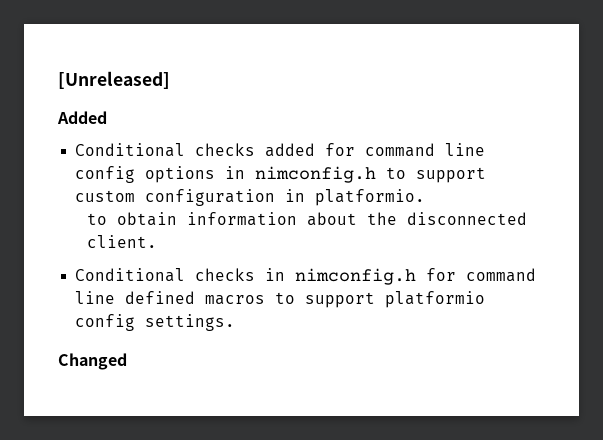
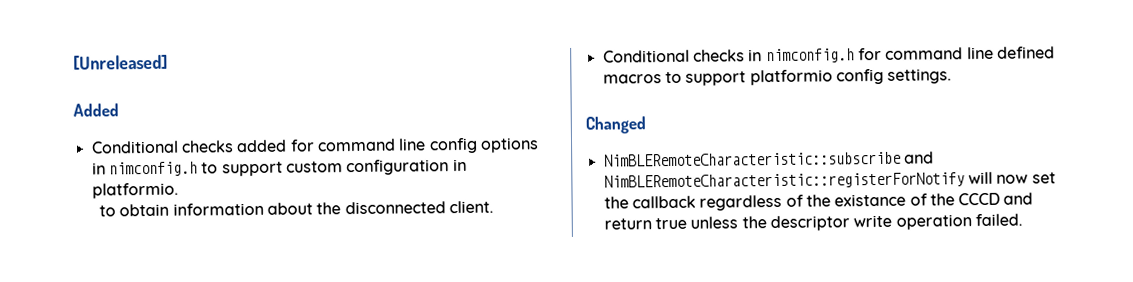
(127, 361) none -> [603,151,934,167] [603,171,1056,190] [603,192,1034,211] [603,213,1023,232] // NimBLERemoteCharacteristic::subscribe and NimBLERemoteCharacteristic::registerForNotify will now set the callback regardless of the existance of the CCCD and return true unless the descriptor write operation failed.

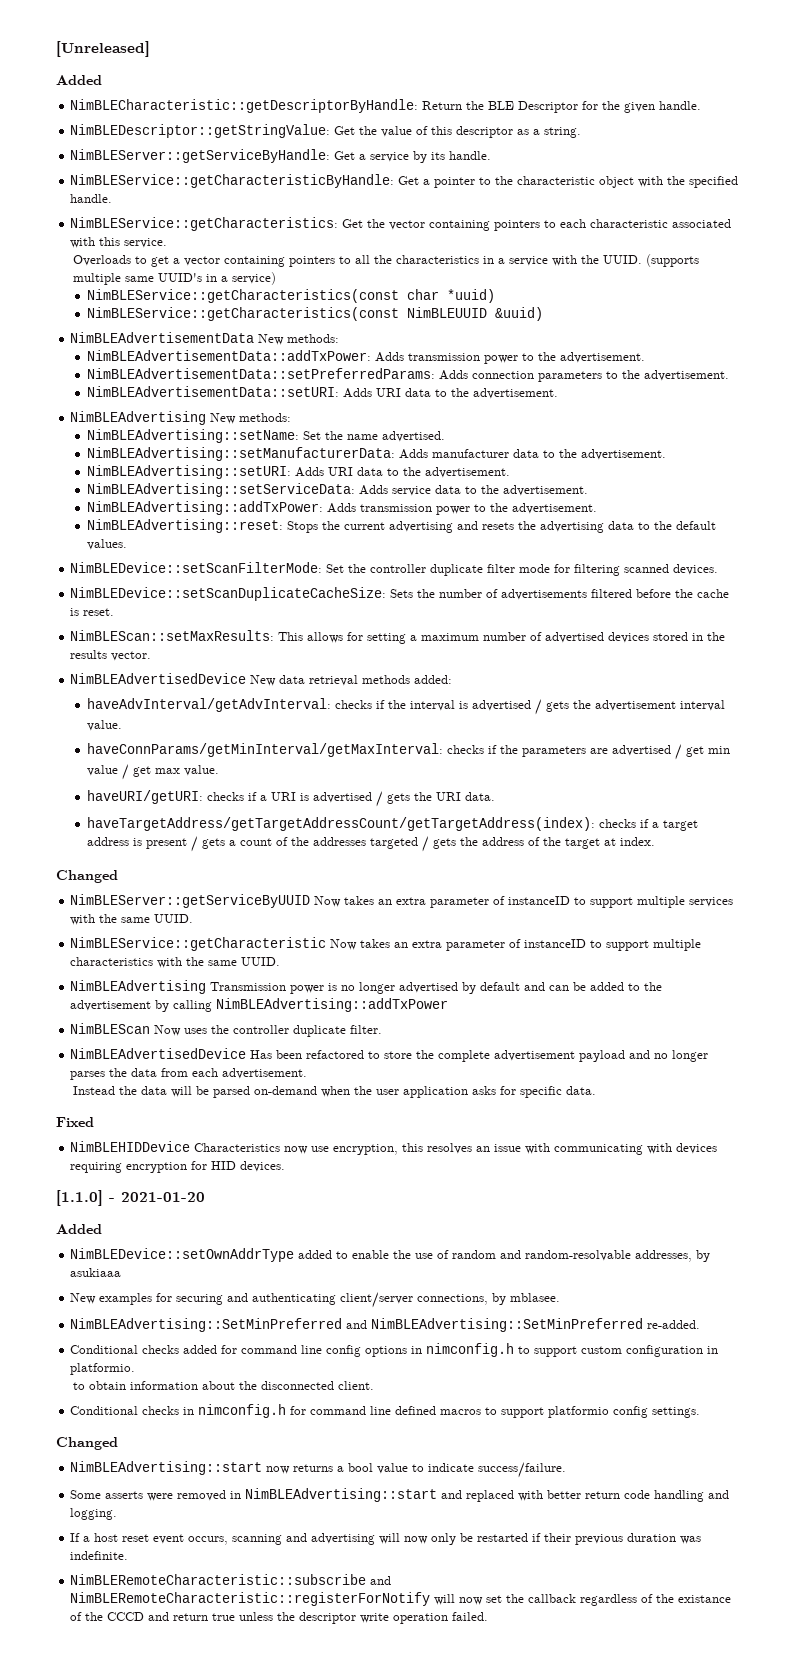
(119, 110) none -> [70,99,702,113] [70,124,582,138] [70,149,492,163] [70,174,739,188] [70,194,113,203] [70,217,732,231] [70,237,168,248] [72,254,699,267] [72,272,276,285] [86,289,495,303] [86,307,543,321] [70,332,340,345] [86,350,645,364] [86,368,729,382] [86,386,558,399] [70,411,292,425] [86,429,445,443] [86,447,666,461] [86,465,510,479] [86,483,588,497] [86,501,597,515] [86,519,716,533] [86,539,127,550] [70,562,719,576] [70,587,730,601] [70,608,115,616] [70,630,726,644] [70,650,152,661] [70,673,453,686] [86,698,725,715] [86,720,122,731] [86,743,730,760] [86,764,219,780] [86,790,495,807] [86,817,698,831] [86,836,655,852] [56,870,118,883] [70,894,734,908] [70,914,194,925] [70,937,702,951] [70,957,281,968] [70,980,663,994] [70,998,449,1012] [70,1023,383,1037] [70,1048,709,1062] [70,1068,308,1080] [72,1086,596,1098] [56,1117,94,1127] [70,1141,718,1155] [70,1161,286,1173] [56,1190,205,1206] [56,1224,102,1234] [70,1248,711,1262] [70,1268,122,1277] [70,1292,561,1308] [70,1318,701,1332] // NimBLECharacteristic::getDescriptorByHandle: Return the BLE Descriptor for the given handle. // NimBLEDescriptor::getStringValue: Get the value of this descriptor as a string. // NimBLEServer::getServiceByHandle: Get a service by its handle. // NimBLEService::getCharacteristicByHandle: Get a pointer to the characteristic object with the specified handle. // NimBLEService::getCharacteristics: Get the vector containing pointers to each characteristic associated with this service. // Overloads to get a vector containing pointers to all the characteristics in a service with the UUID. (supports multiple same UUID's in a service) // NimBLEService::getCharacteristics(const char *uuid) // NimBLEService::getCharacteristics(const NimBLEUUID &uuid) // NimBLEAdvertisementData New methods: // NimBLEAdvertisementData::addTxPower: Adds transmission power to the advertisement. // NimBLEAdvertisementData::setPreferredParams: Adds connection parameters to the advertisement. // NimBLEAdvertisementData::setURI: Adds URI data to the advertisement. // NimBLEAdvertising New methods: // NimBLEAdvertising::setName: Set the name advertised. // NimBLEAdvertising::setManufacturerData: Adds manufacturer data to the advertisement. // NimBLEAdvertising::setURI: Adds URI data to the advertisement. // NimBLEAdvertising::setServiceData: Adds service data to the advertisement. // NimBLEAdvertising::addTxPower: Adds transmission power to the advertisement. // NimBLEAdvertising::reset: Stops the current advertising and resets the advertising data to the default values. // NimBLEDevice::setScanFilterMode: Set the controller duplicate filter mode for filtering scanned devices. // NimBLEDevice::setScanDuplicateCacheSize: Sets the number of advertisements filtered before the cache is reset. // NimBLEScan::setMaxResults: This allows for setting a maximum number of advertised devices stored in the results vector. // NimBLEAdvertisedDevice New data retrieval methods added: // haveAdvInterval/getAdvInterval: checks if the interval is advertised / gets the advertisement interval value. // haveConnParams/getMinInterval/getMaxInterval: checks if the parameters are advertised / get min value / get max value. // haveURI/getURI: checks if a URI is advertised / gets the URI data. // haveTargetAddress/getTargetAddressCount/getTargetAddress(index): checks if a target address is present / gets a count of the addresses targeted / gets the address of the target at index. // Changed // NimBLEServer::getServiceByUUID Now takes an extra parameter of instanceID to support multiple services with the same UUID. // NimBLEService::getCharacteristic Now takes an extra parameter of instanceID to support multiple characteristics with the same UUID. // NimBLEAdvertising Transmission power is no longer advertised by default and can be added to the advertisement by calling NimBLEAdvertising::addTxPower // NimBLEScan Now uses the controller duplicate filter. // NimBLEAdvertisedDevice Has been refactored to store the complete advertisement payload and no longer parses the data from each advertisement. // Instead the data will be parsed on-demand when the user application asks for specific data. // Fixed // NimBLEHIDDevice Characteristics now use encryption, this resolves an issue with communicating with devices requiring encryption for HID devices. // [1.1.0] - 2021-01-20 // Added // NimBLEDevice::setOwnAddrType added to enable the use of random and random-resolvable addresses, by asukiaaa // New examples for securing and authenticating client/server connections, by mblasee. // NimBLEAdvertising::SetMinPreferred and NimBLEAdvertising::SetMinPreferred re-added.
(646, 125) none -> [70,1461,567,1478] [70,1488,730,1502] [70,1508,118,1520] [70,1533,702,1545] [70,1551,129,1560] // NimBLEAdvertising::start now returns a bool value to indicate success/failure. // Some asserts were removed in NimBLEAdvertising::start and replaced with better return code handling and logging. // If a host reset event occurs, scanning and advertising will now only be restarted if their previous duration was indefinite.

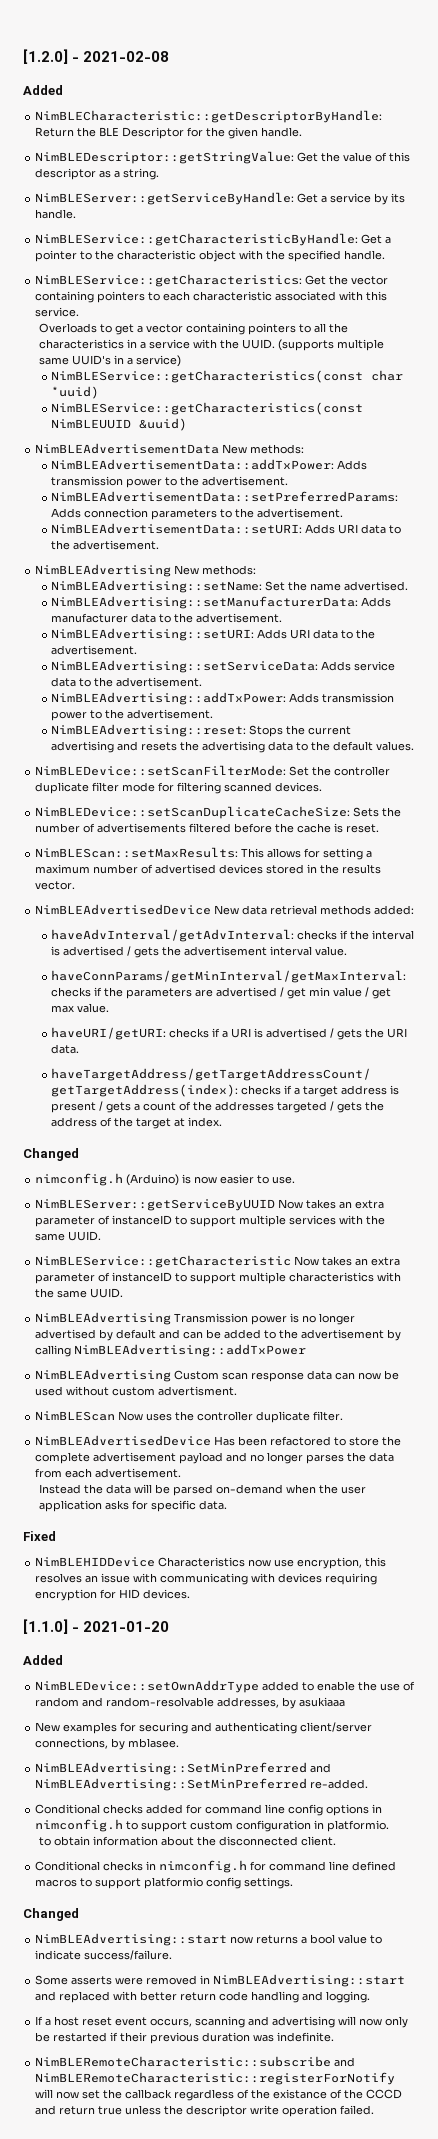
[56,41,150,57] [Unreleased] -> [23,49,170,64] [1.2.0] - 2021-02-08
(118, 876) none -> [35,1173,296,1186] // nimconfig.h (Arduino) is now easier to use.
(449, 1005) none -> [35,1369,400,1382] [35,1386,238,1396] // NimBLEAdvertising Custom scan response data can now be used without custom advertisment.

